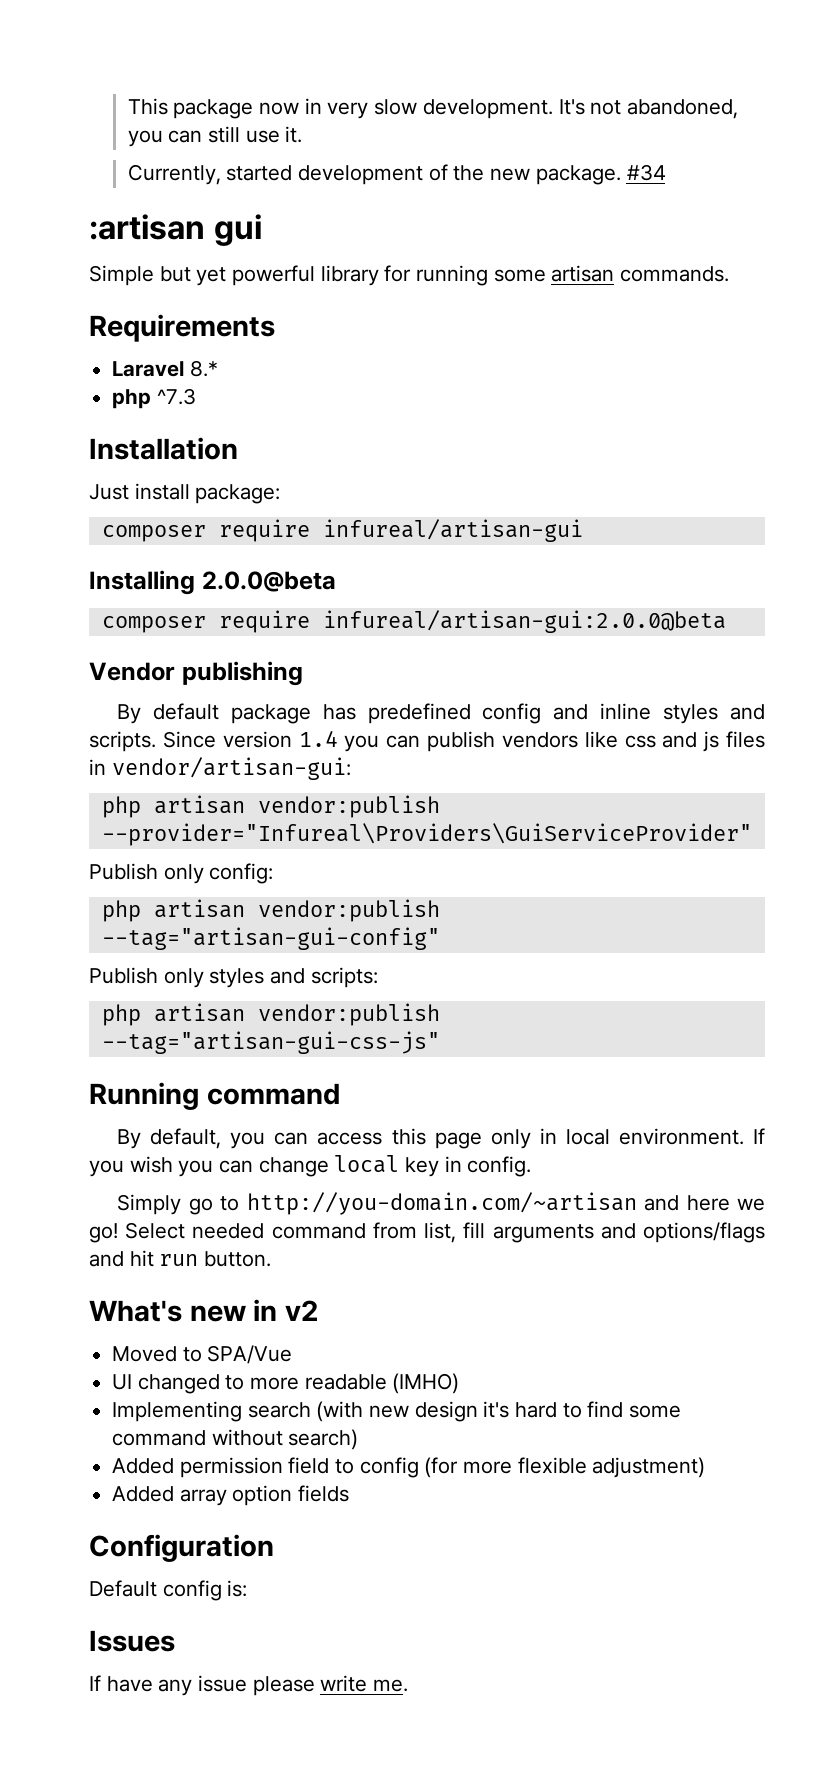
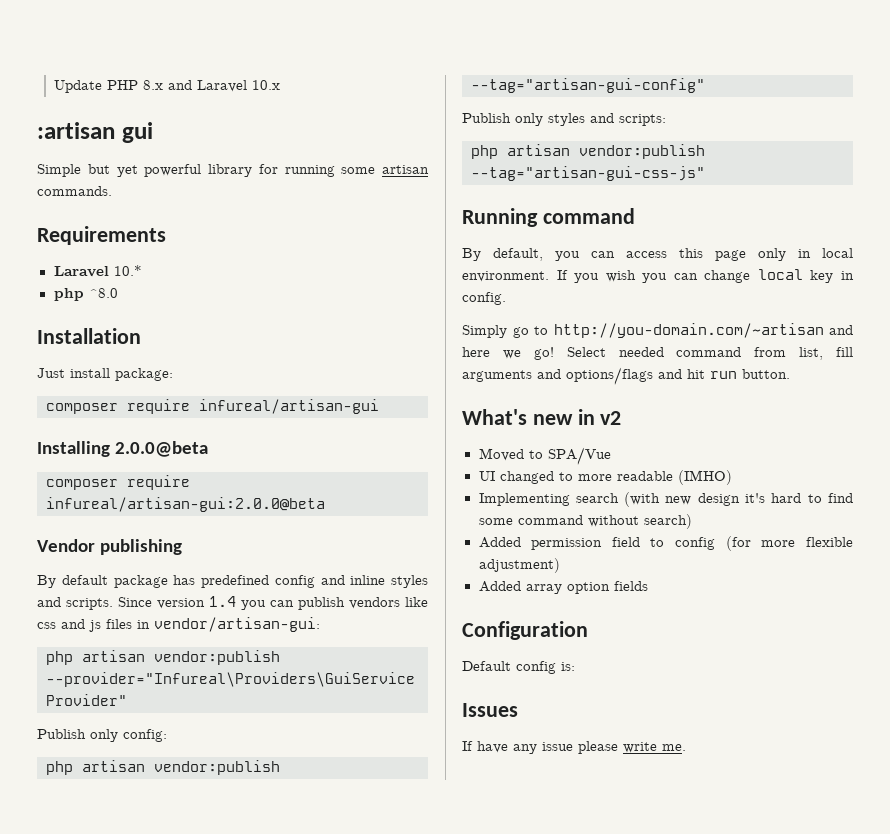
[127,98,738,119] [127,126,303,147] [127,164,666,185] This package now in very slow development. It's not abandoned, you can still use it. // Currently, started development of the new package. #34 -> [54,80,281,93] Update PHP 8.x and Laravel 10.x
[189,360,218,377] [112,388,196,409] 8.* // php ^7.3 -> [113,265,142,276] [53,288,118,301] 10.* // php ^8.0

